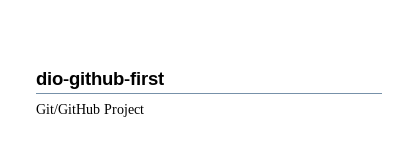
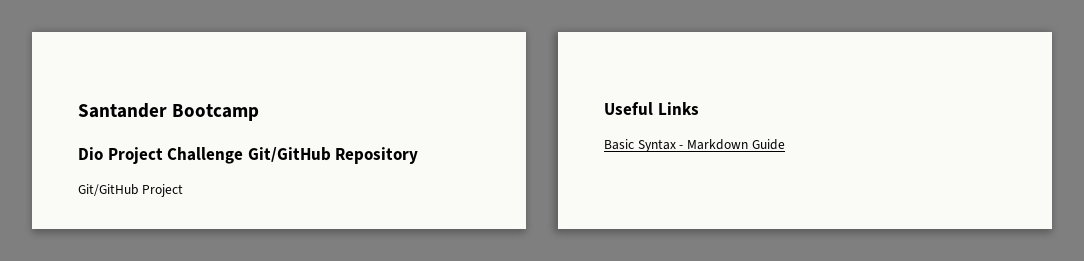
[36,72,164,89] [36,104,144,117] dio-github-first // Git/GitHub Project -> [78,103,260,121] [78,147,419,164] [78,184,183,197] [604,102,699,115] [604,139,785,152] Santander Bootcamp // Dio Project Challenge Git/GitHub Repository // Git/GitHub Project // Useful Links // Basic Syntax - Markdown Guide

